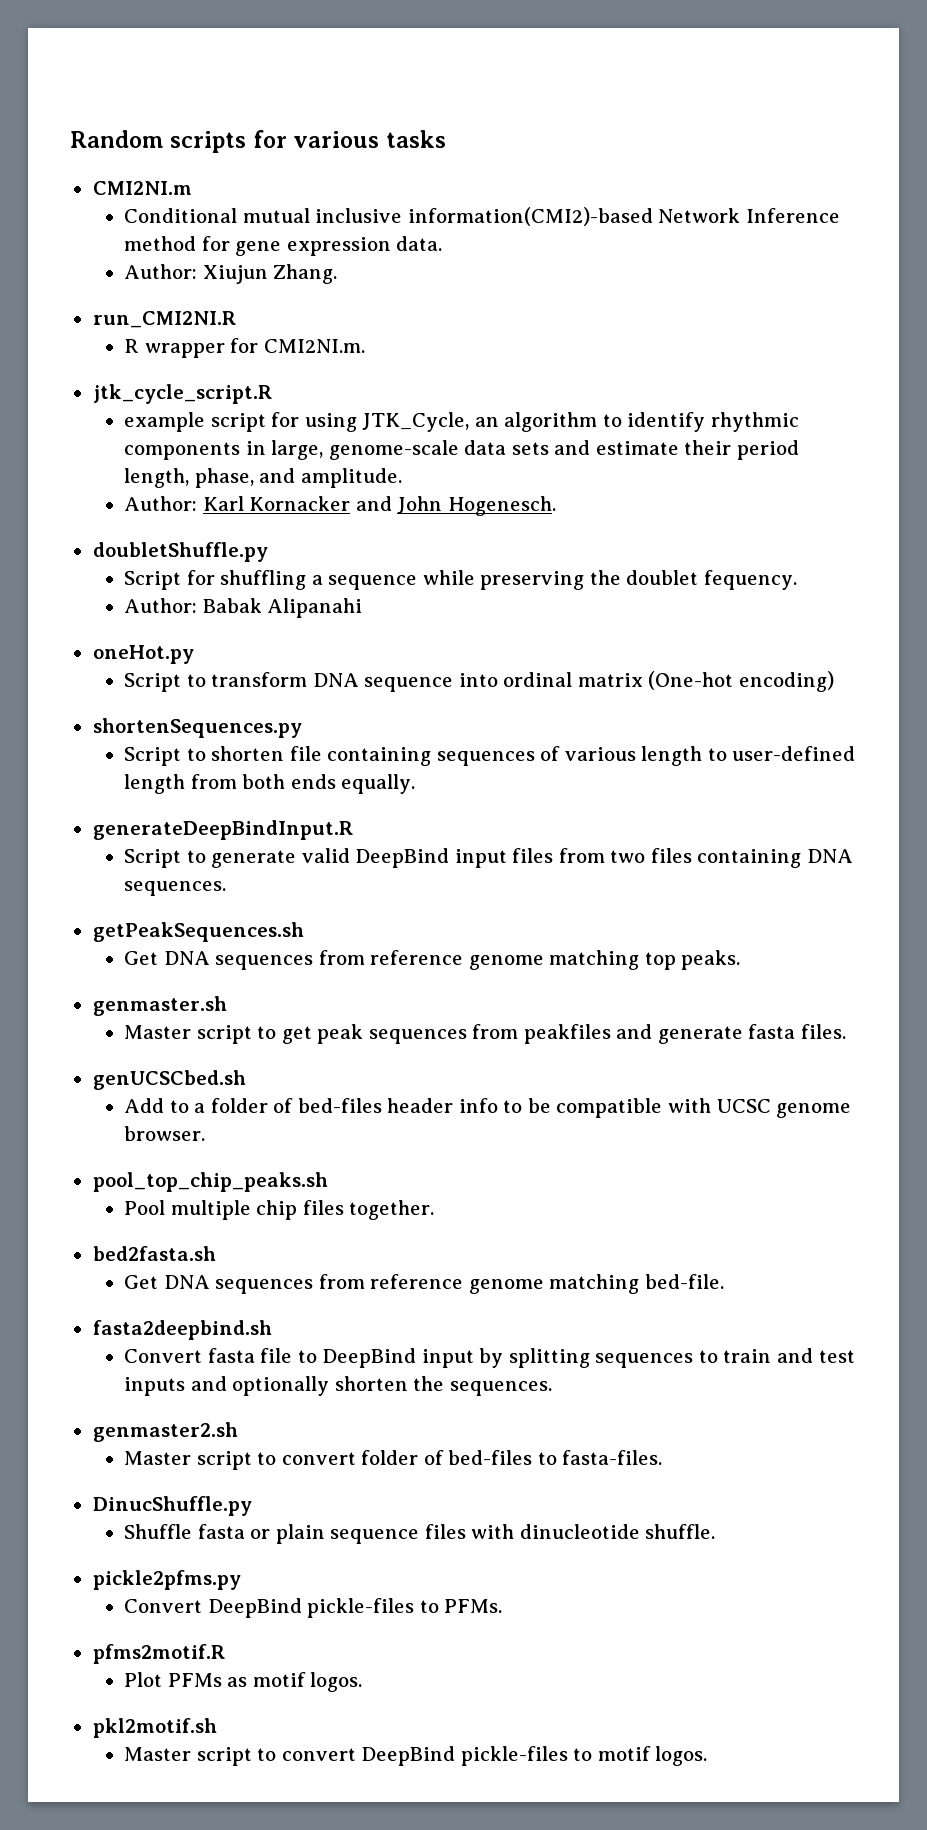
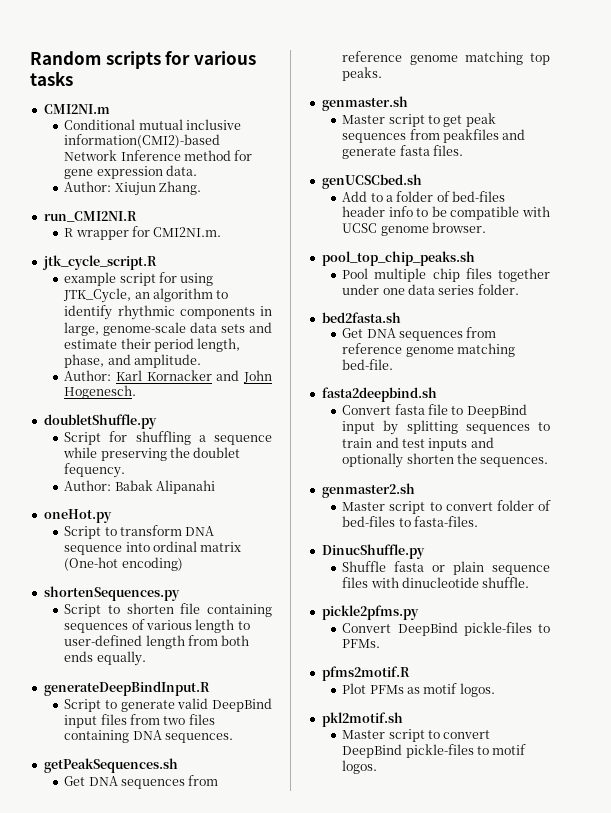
[349,1200,435,1220] together. -> [498,268,550,282] [342,284,519,295] together under one data series folder.

